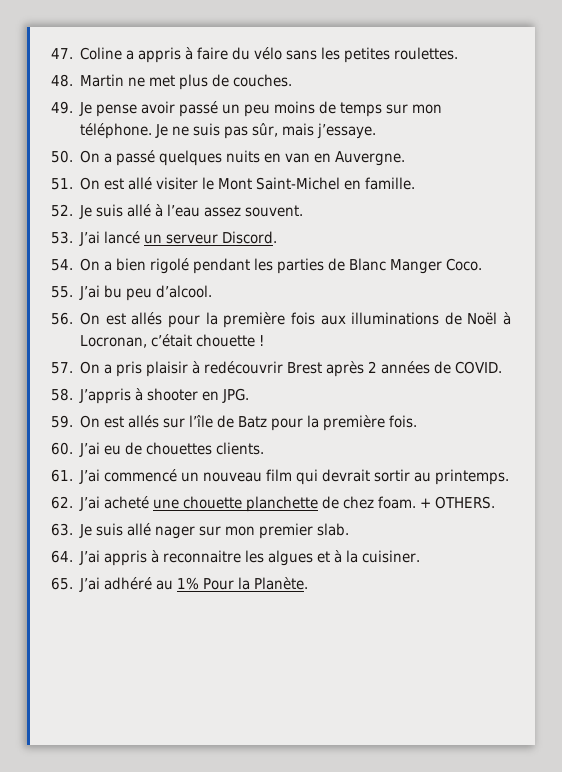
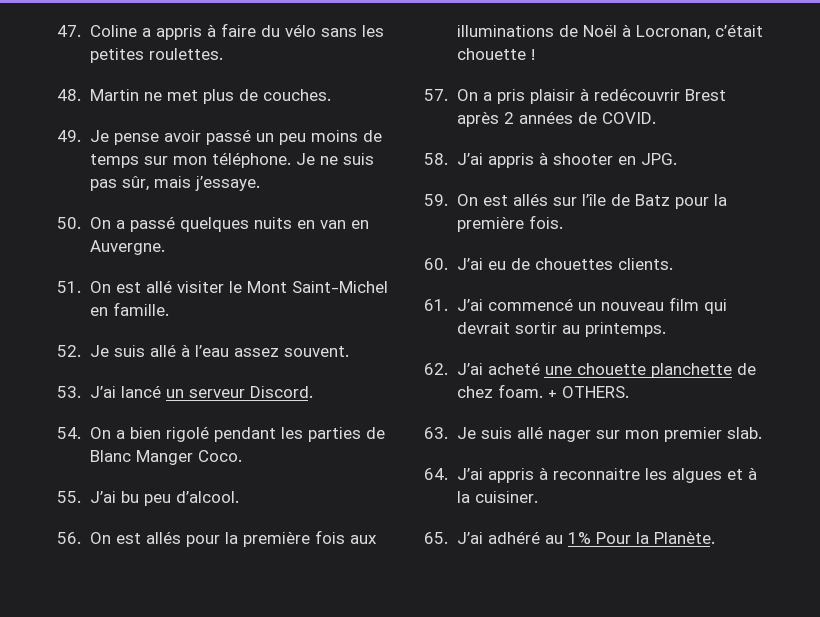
[79,388,132,404] J’appris -> [456,153,534,168] J’ai appris

